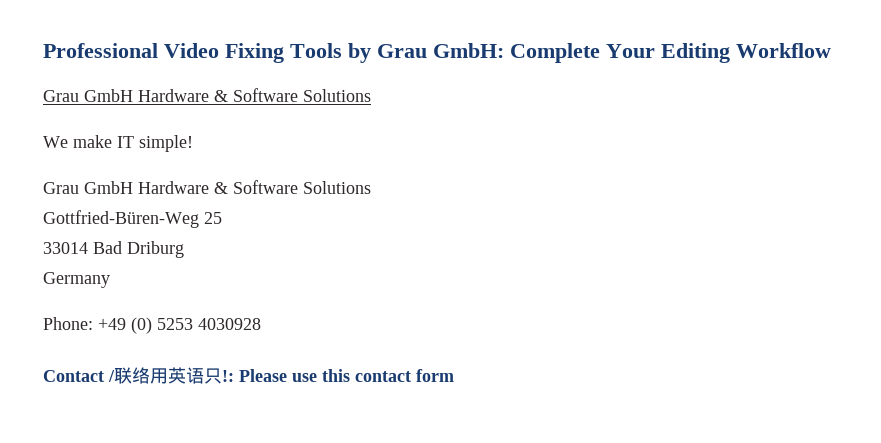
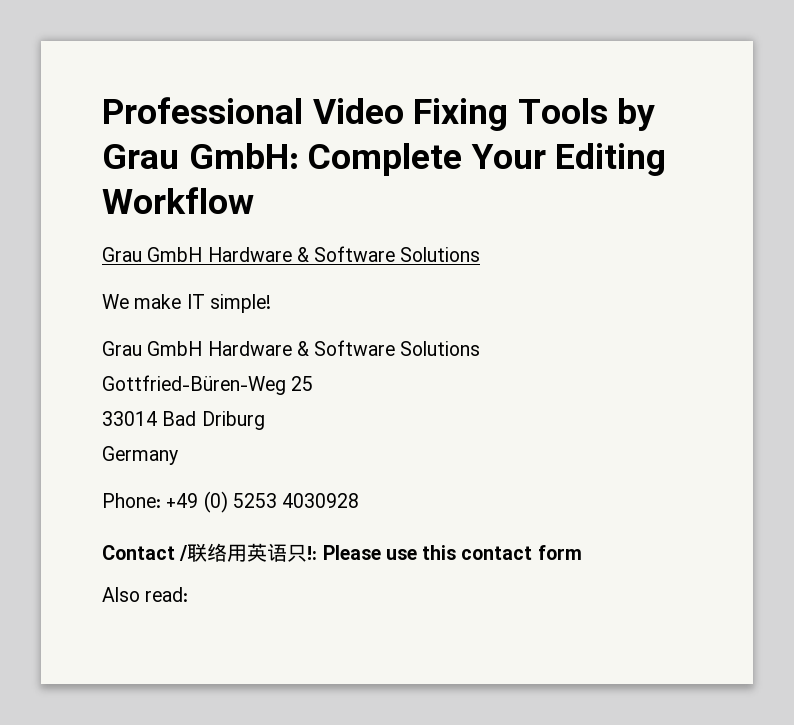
(454, 375) none -> [102,587,189,602] // Also read:

